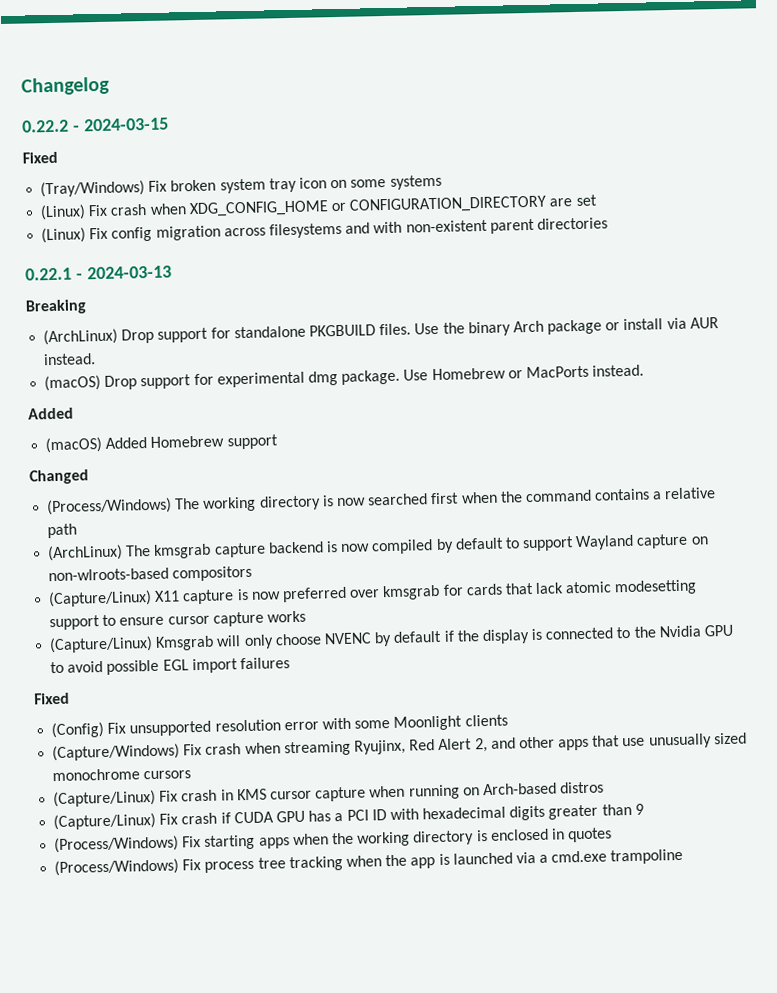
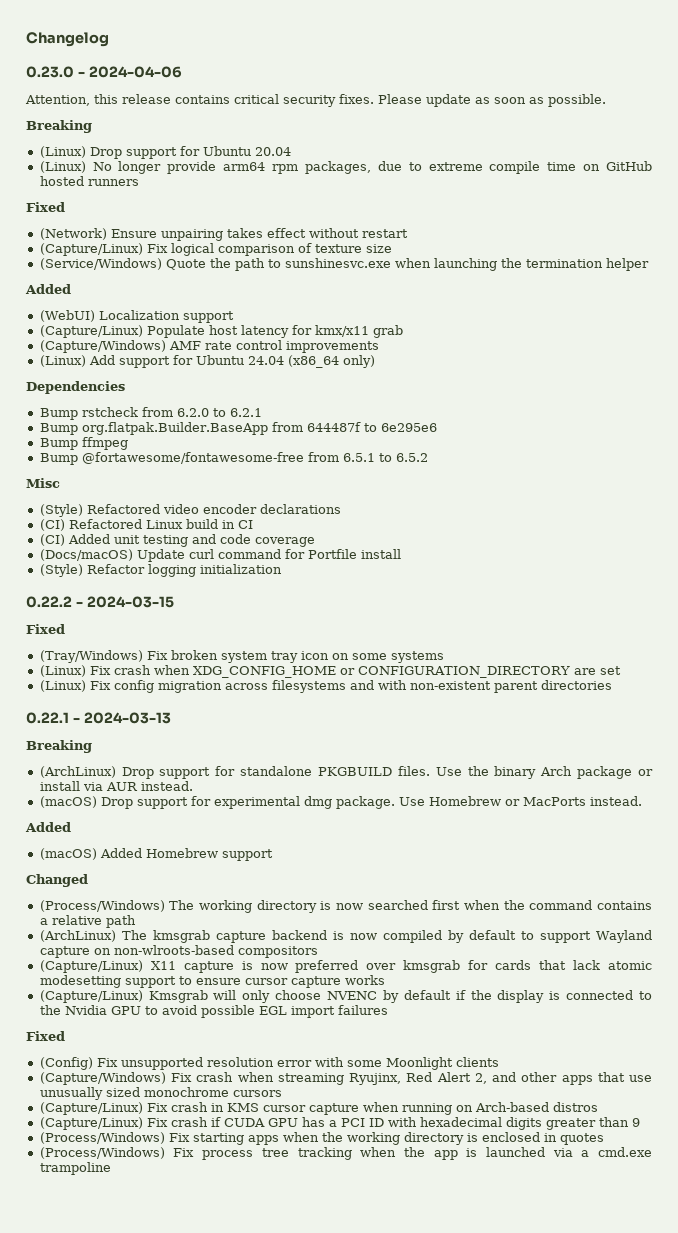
(110, 86) none -> [26,66,182,78] [25,94,606,107] [26,120,92,133] [39,146,291,159] [39,161,653,174] [39,176,139,186] [26,202,65,212] [39,228,408,241] [39,243,392,256] [39,258,649,271] [25,284,71,294] [39,310,234,323] [39,325,403,338] [39,340,379,353] [39,355,375,368] [26,381,125,394] [39,407,262,420] [39,422,437,435] [39,437,128,450] [39,452,428,465] [26,478,60,488] [39,504,341,517] [39,519,253,531] [39,534,315,547] [39,549,401,562] [39,564,282,577] // 0.23.0 - 2024-04-06 // Attention, this release contains critical security fixes. Please update as soon as possible. // Breaking // (Linux) Drop support for Ubuntu 20.04 // (Linux) No longer provide arm64 rpm packages, due to extreme compile time on GitHub hosted runners // Fixed // (Network) Ensure unpairing takes effect without restart // (Capture/Linux) Fix logical comparison of texture size // (Service/Windows) Quote the path to sunshinesvc.exe when launching the termination helper // Added // (WebUI) Localization support // (Capture/Linux) Populate host latency for kmx/x11 grab // (Capture/Windows) AMF rate control improvements // (Linux) Add support for Ubuntu 24.04 (x86_64 only) // Dependencies // Bump rstcheck from 6.2.0 to 6.2.1 // Bump org.flatpak.Builder.BaseApp from 644487f to 6e295e6 // Bump ffmpeg // Bump @fortawesome/fontawesome-free from 6.5.1 to 6.5.2 // Misc // (Style) Refactored video encoder declarations // (CI) Refactored Linux build in CI // (CI) Added unit testing and code coverage // (Docs/macOS) Update curl command for Portfile install // (Style) Refactor logging initialization

